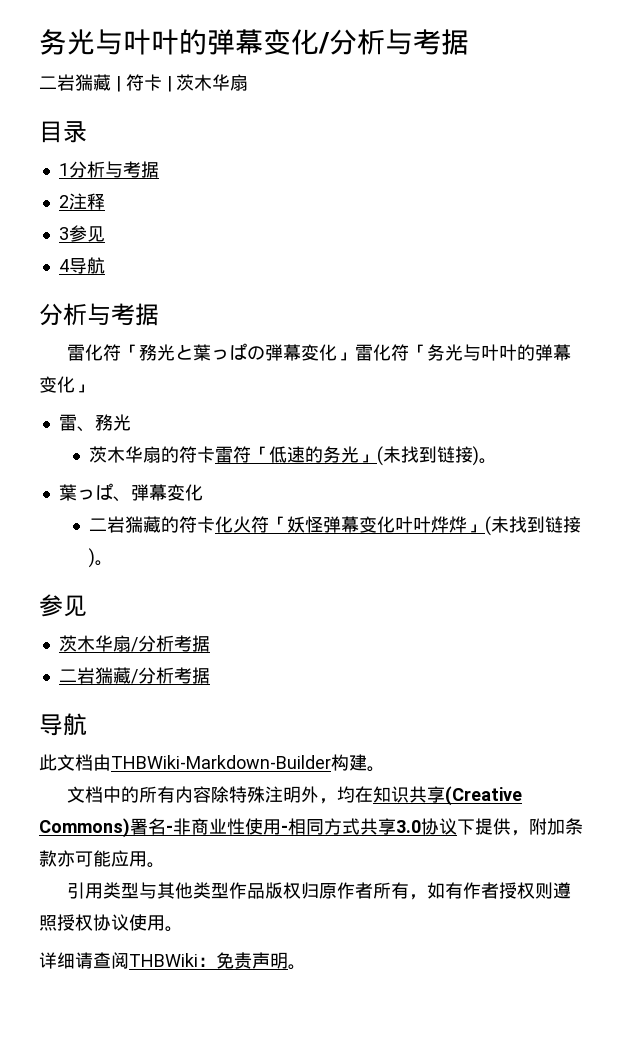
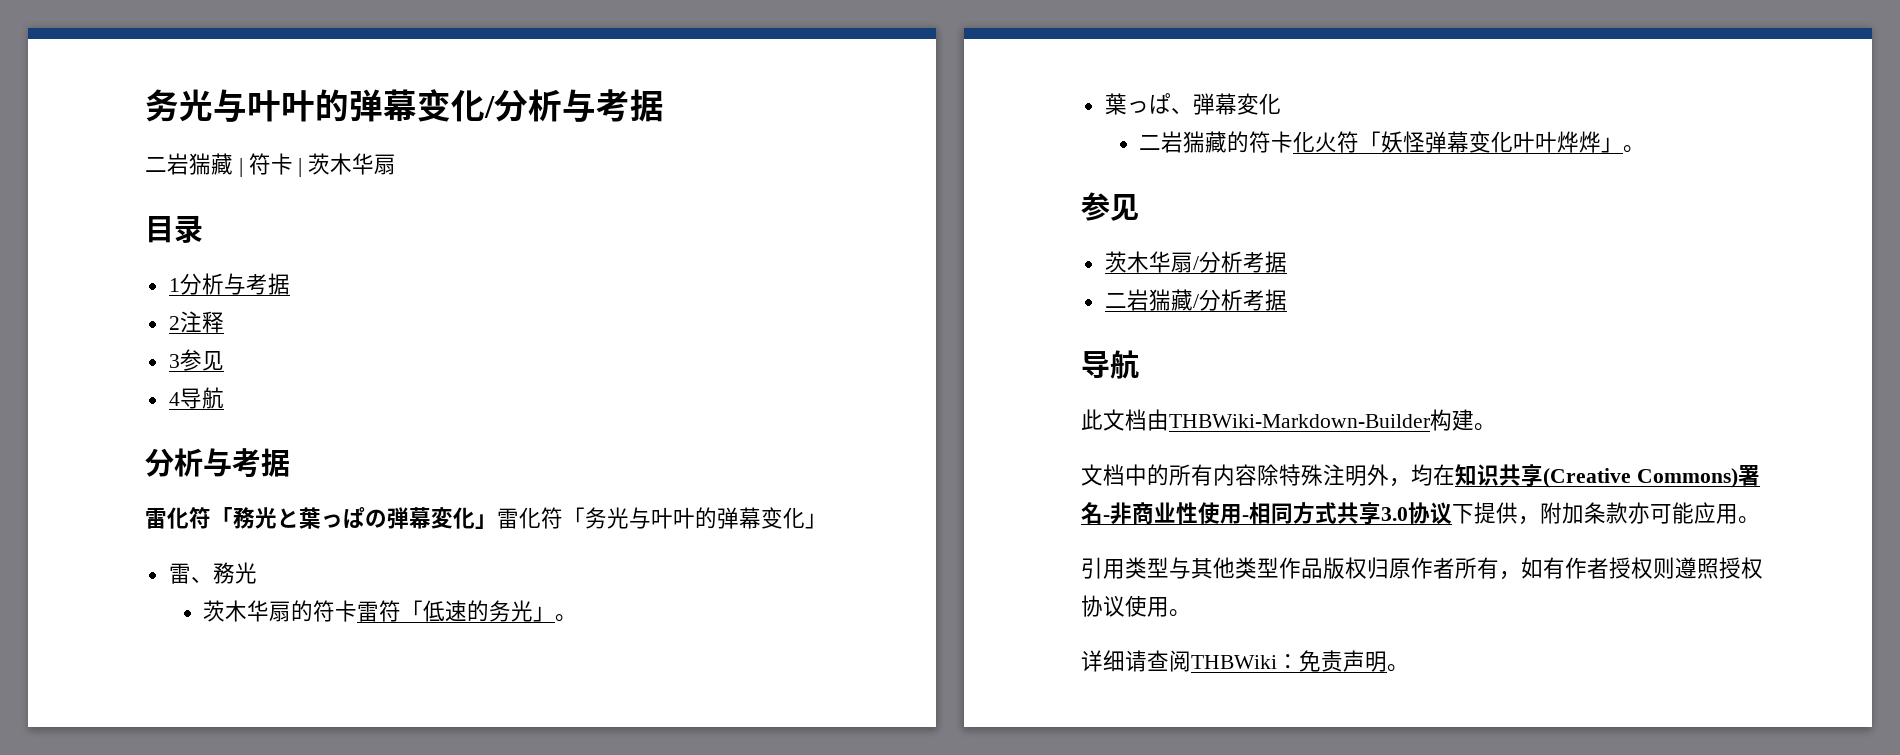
[377,446,480,466] (未找到链接) -> (556, 614) none
[485,516,582,536] [88,548,96,568] (未找到链接) -> (1624, 145) none

